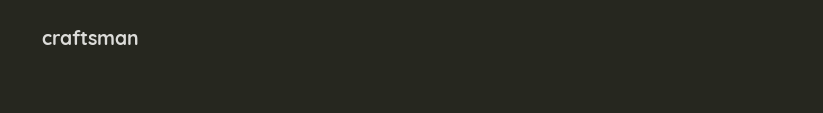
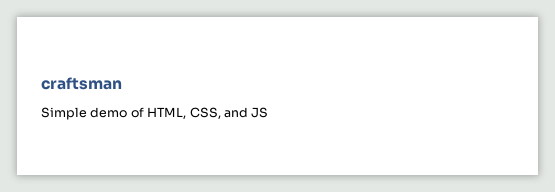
(139, 37) none -> [41,107,269,120] // Simple demo of HTML, CSS, and JS

